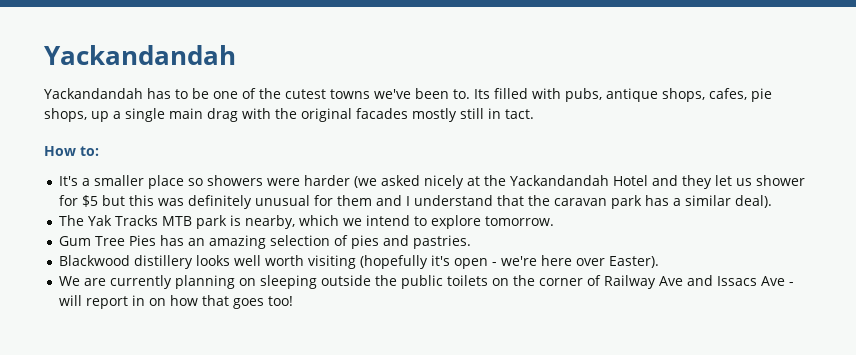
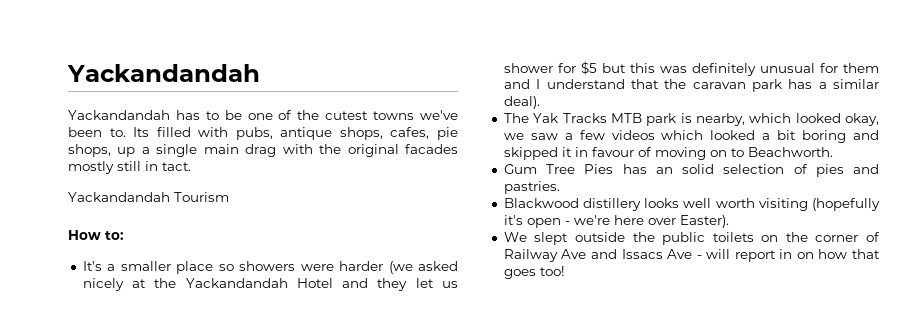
(534, 114) none -> [68,192,229,202] // Yackandandah Tourism
[343,215,555,229] we intend to explore tomorrow. -> [795,113,879,126] [503,130,879,143] [503,147,833,160] looked okay, we saw a few videos which looked a bit boring and skipped it in favour of moving on to Beachworth.
[209,235,267,249] amazing -> [682,164,715,174] solid
[84,275,318,289] are currently planning on sleeping -> [534,232,569,245] slept

